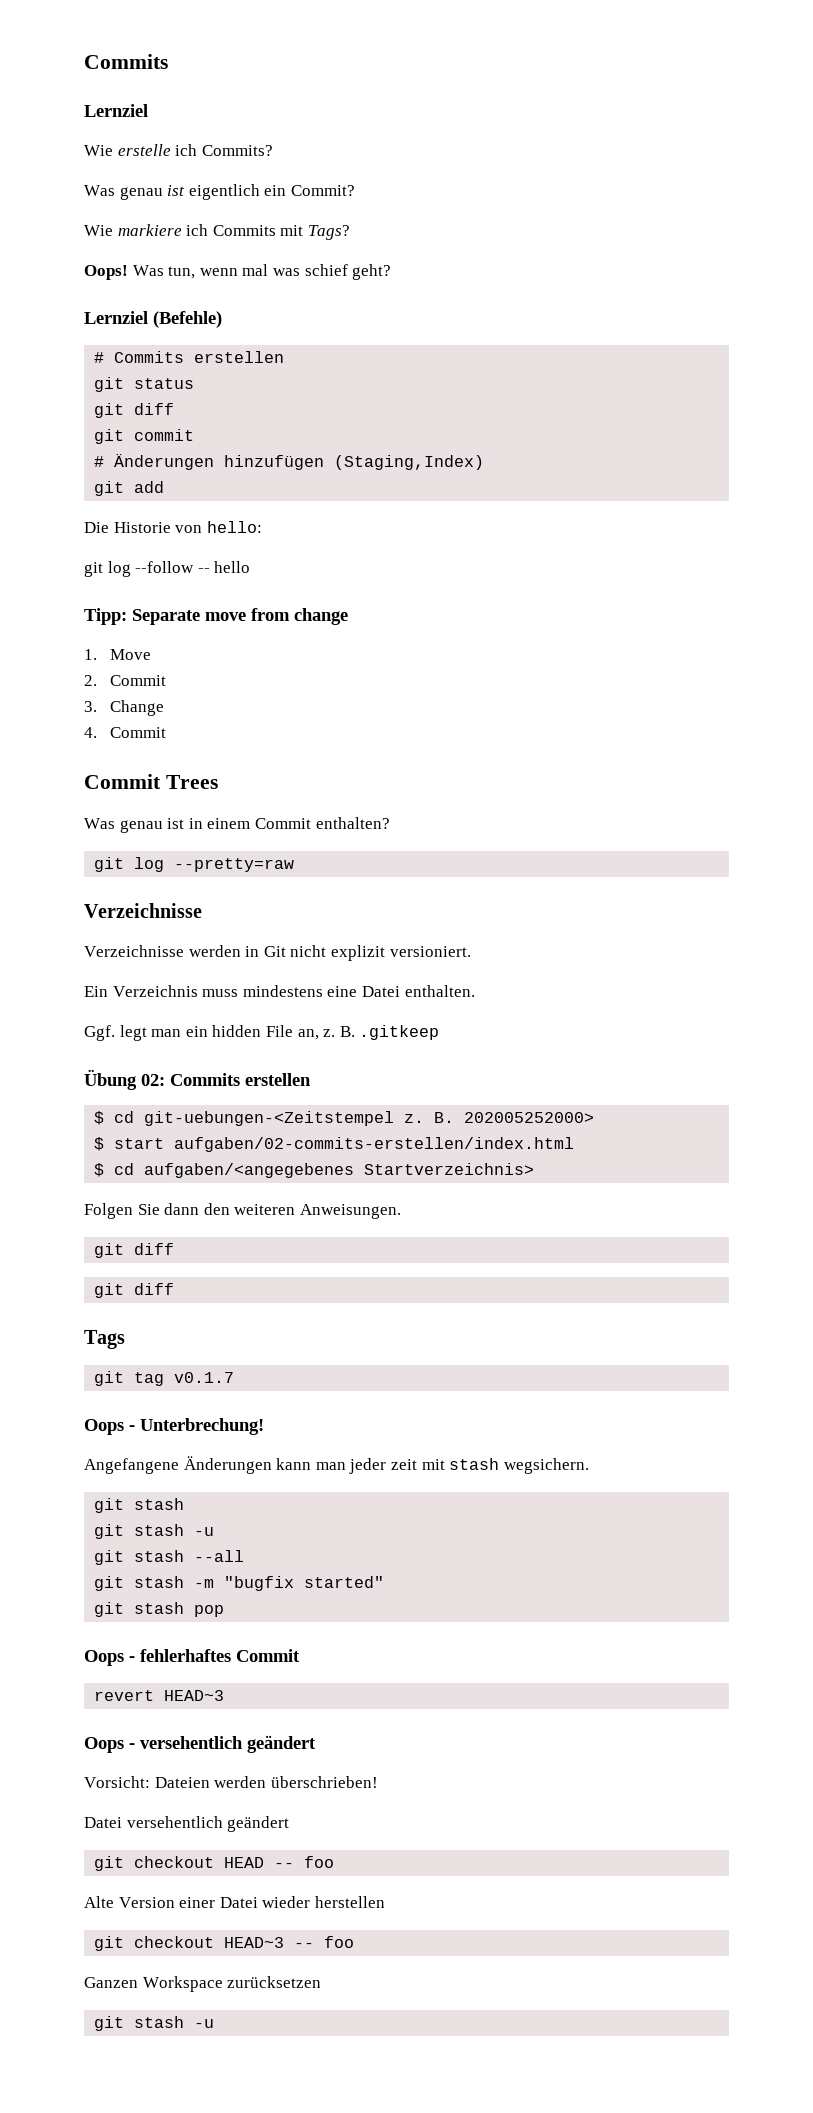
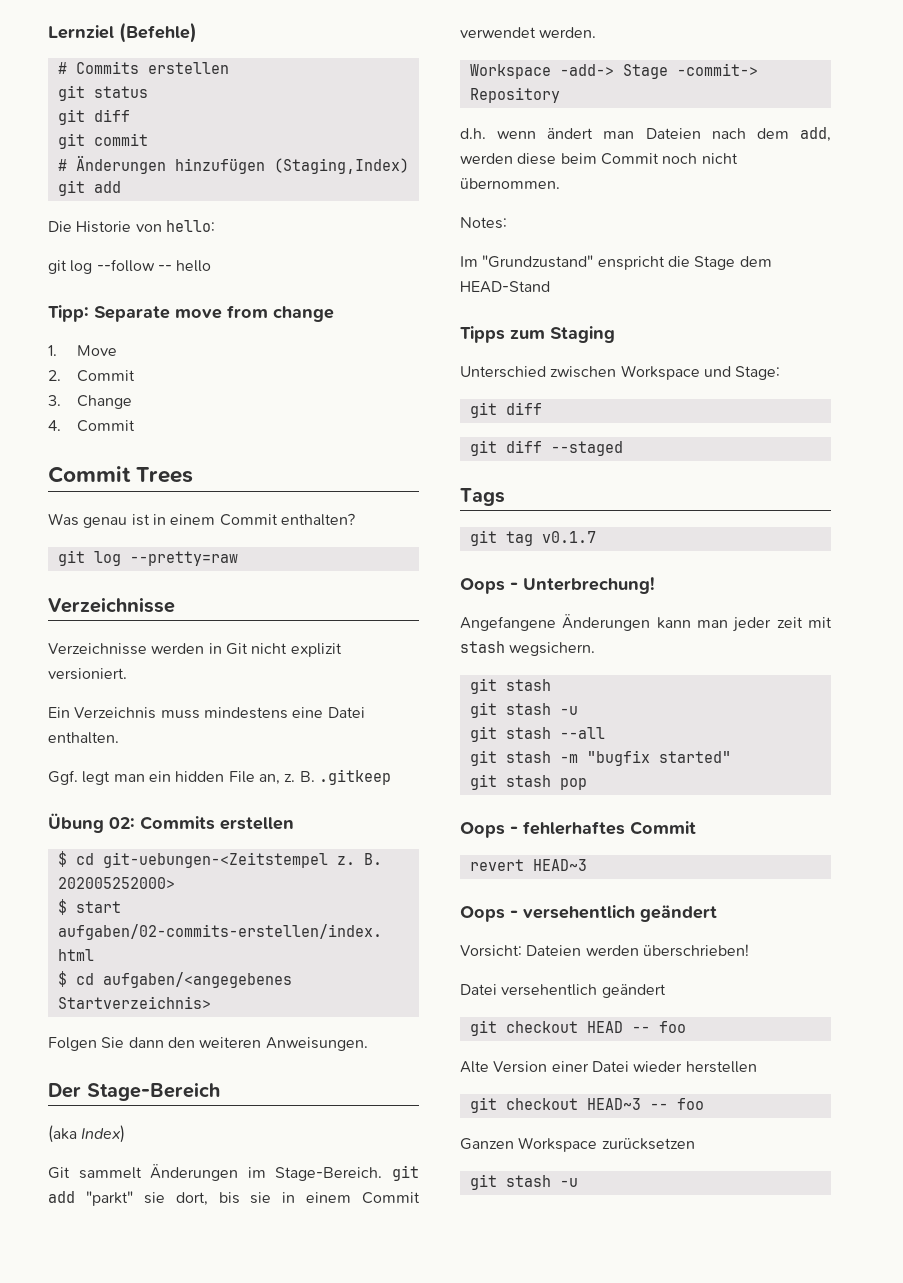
[84,54,168,69] [84,104,148,117] [84,144,273,156] [84,184,355,200] [84,224,350,240] [84,264,392,280] Commits // Lernziel // Wie erstelle ich Commits? // Was genau ist eigentlich ein Commit? // Wie markiere ich Commits mit Tags? // Oops! Was tun, wenn mal was schief geht? // -> (48, 32) none
(401, 1211) none -> [48,1082,220,1101] [48,1125,126,1143] [48,1164,419,1181] [48,1191,420,1206] [460,27,597,38] [469,63,758,79] [469,87,560,103] [460,127,831,142] [460,153,738,165] [460,178,560,189] [460,217,507,229] [460,255,772,270] [460,281,550,293] [460,326,615,343] [460,365,781,380] // Der Stage-Bereich // (aka Index) // Git sammelt Änderungen im Stage-Bereich. git add "parkt" sie dort, bis sie in einem Commit verwendet werden. // Workspace -add-> Stage -commit-> Repository // d.h. wenn ändert man Dateien nach dem add, werden diese beim Commit noch nicht übernommen. // Notes: // Im "Grundzustand" enspricht die Stage dem HEAD-Stand // Tipps zum Staging // Unterschied zwischen Workspace und Stage:
(175, 1289) none -> [550,441,623,456] --staged

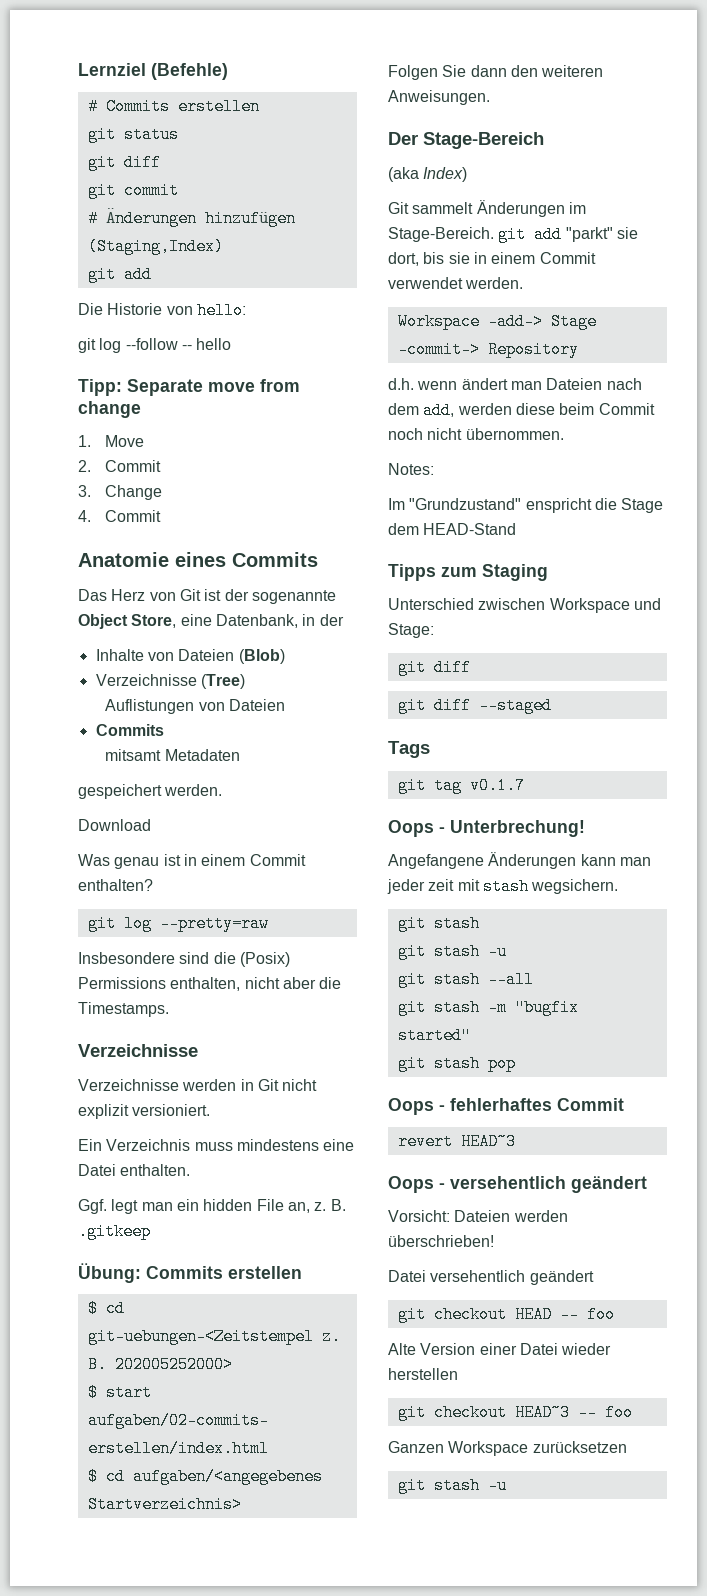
[48,466,194,483] Commit Trees -> [78,552,318,567] [78,589,336,604] [78,614,344,629] [95,649,285,664] [95,674,245,689] [105,699,286,714] [95,724,164,736] [105,749,240,761] [78,784,223,799] [78,819,151,831] Anatomie eines Commits // Das Herz von Git ist der sogenannte Object Store, eine Datenbank, in der // Inhalte von Dateien (Blob) // Verzeichnisse (Tree) // Auflistungen von Dateien // Commits // mitsamt Metadaten // gespeichert werden. // Download
(238, 558) none -> [78,952,290,967] [78,977,342,991] [78,1002,169,1017] // Insbesondere sind die (Posix) Permissions enthalten, nicht aber die Timestamps.
[48,813,135,833] Übung 02: -> [78,1263,141,1283] Übung:

